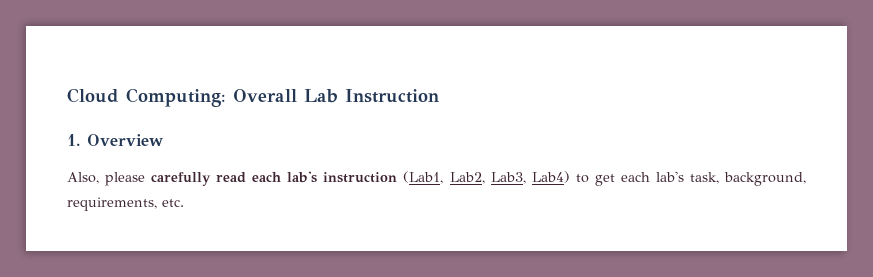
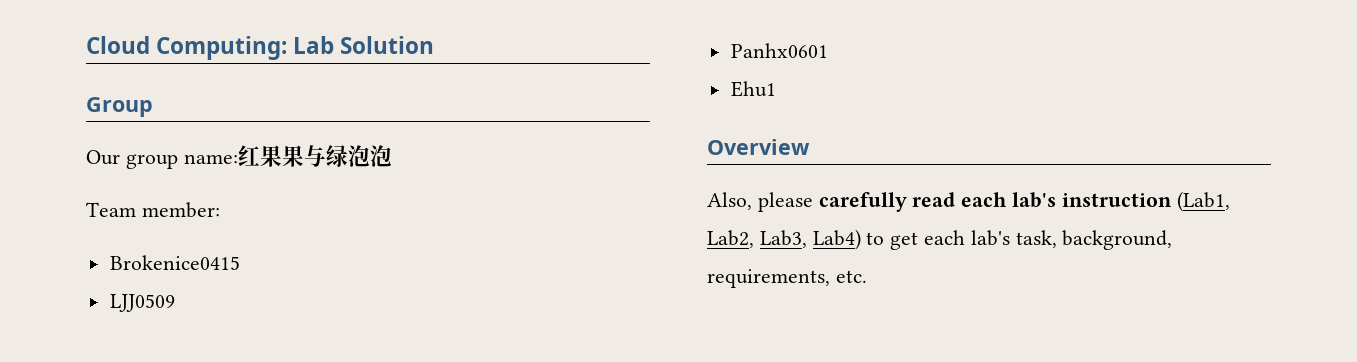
[233,89,439,103] [67,134,80,146] Overall Lab Instruction // 1. -> [293,36,435,54] [86,97,153,117] [86,145,392,169] [86,202,220,218] [109,255,240,270] [109,294,175,312] [730,43,828,58] [730,81,776,97] Lab Solution // Group // Our group name:红果果与绿泡泡 // Team member: // Brokenice0415 // LJJ0509 // Panhx0601 // Ehu1 //

